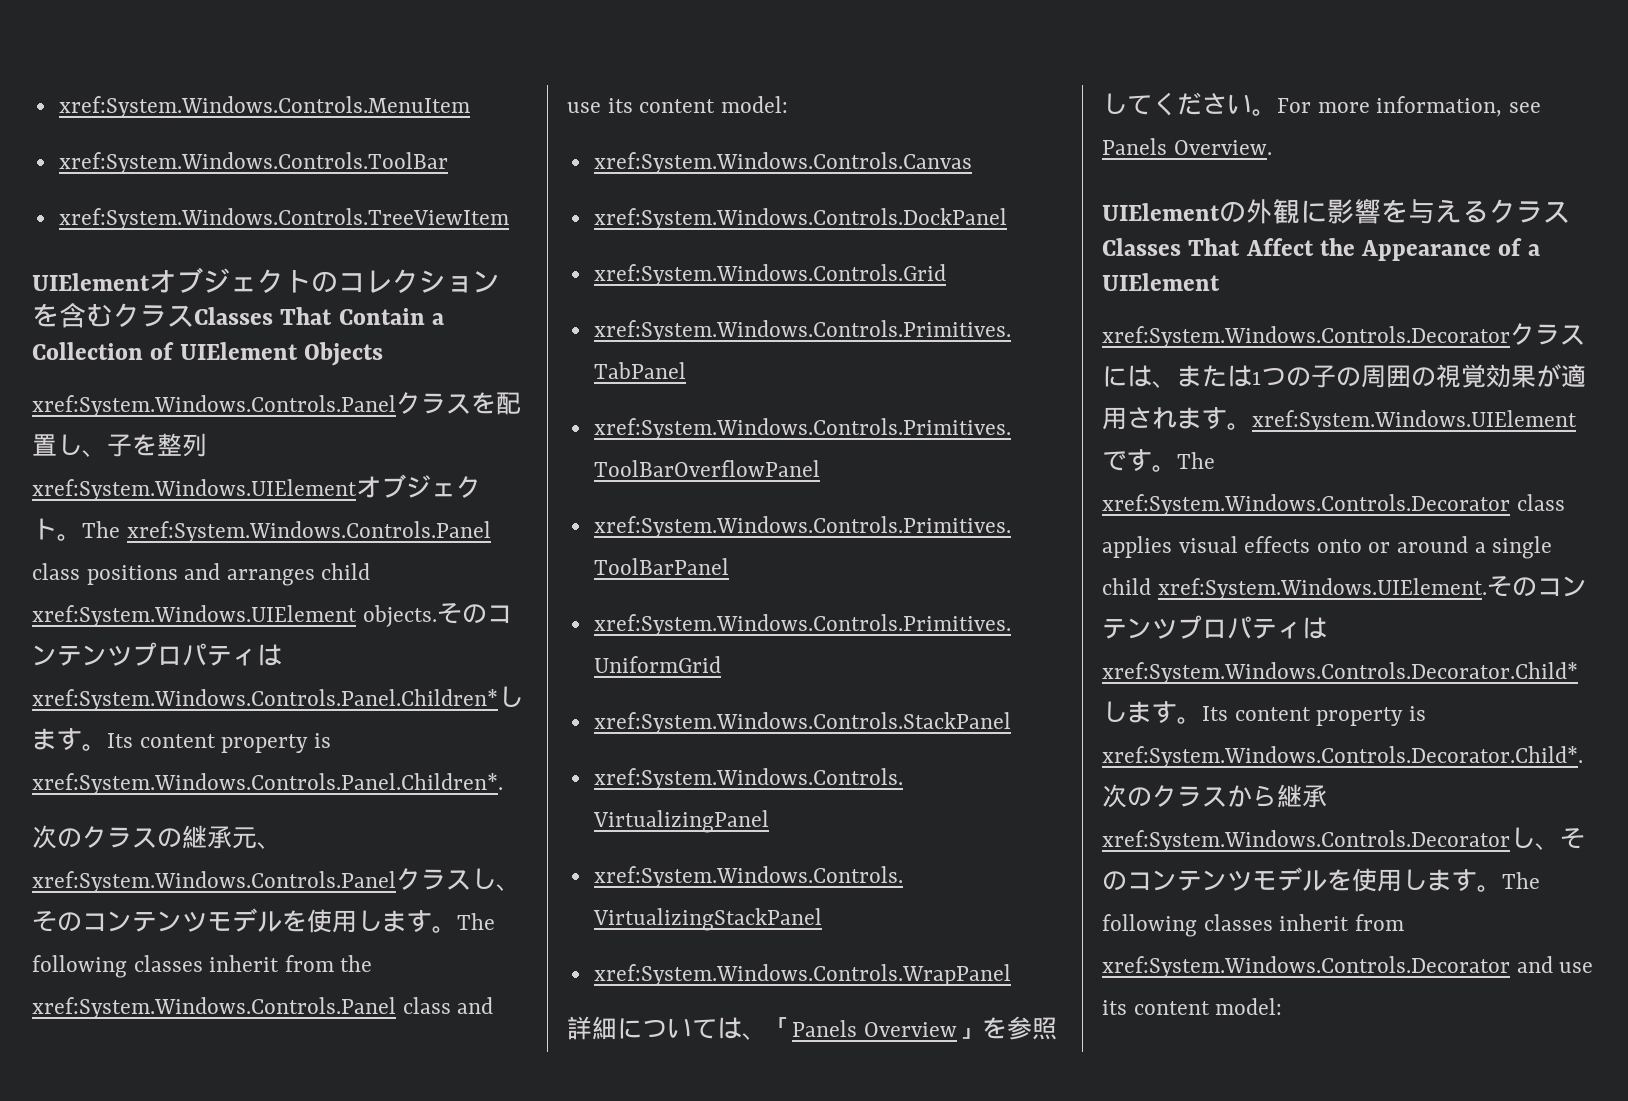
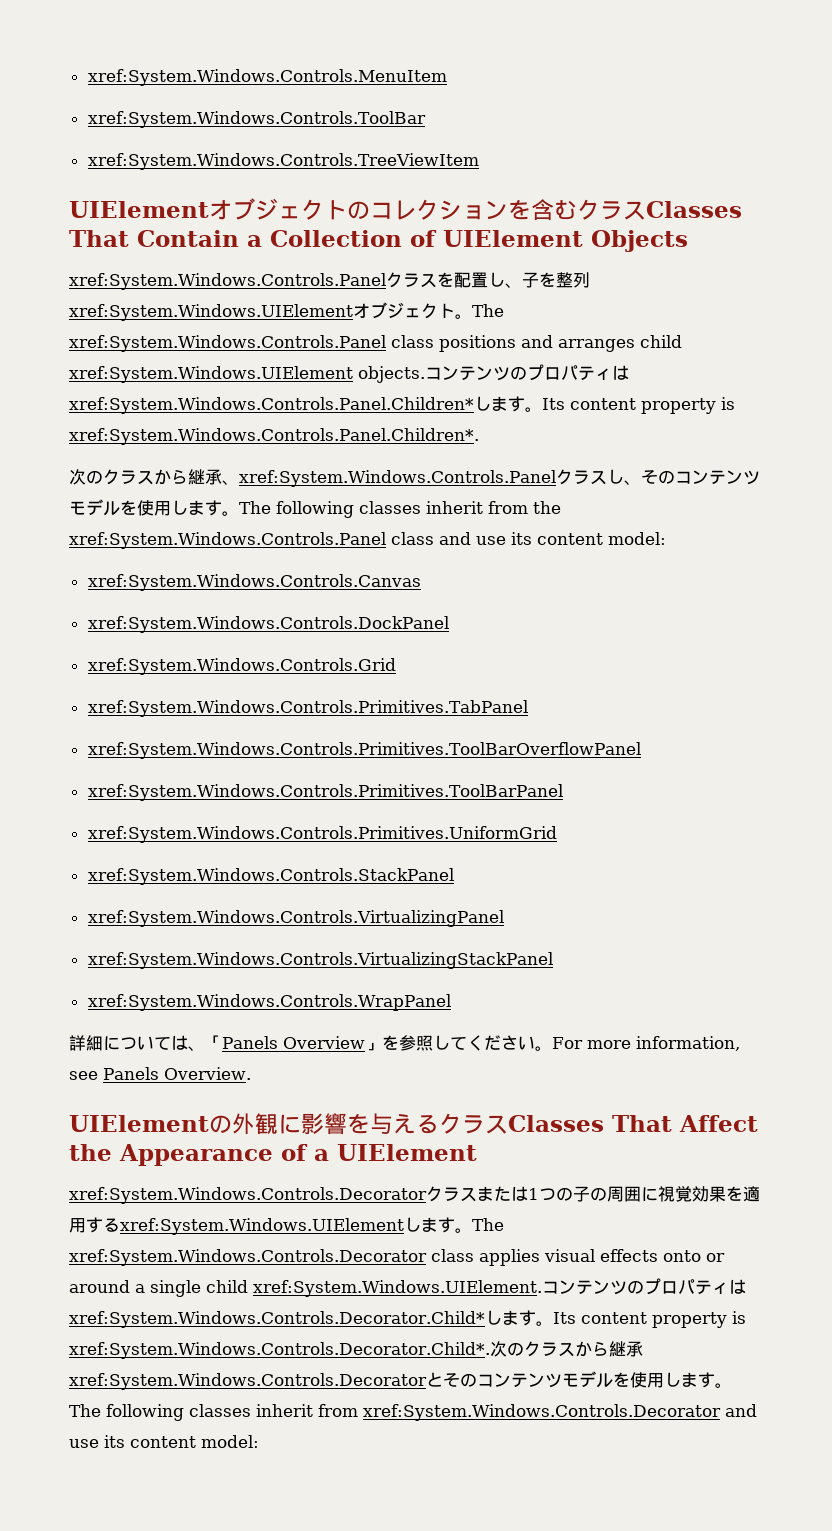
[436,602,512,624] [32,645,132,666] そのコンテンツ -> [425,366,527,381] コンテンツの
[157,825,257,849] の継承元 -> [154,469,222,485] から継承
[1102,365,1177,388] には、 -> (477, 1194) none
[1411,367,1436,387] の -> [641,1187,658,1202] に
[1536,364,1586,388] [1102,407,1577,432] [1102,451,1127,471] が適用されます。xref:System.Windows.UIElementで -> [726,1186,760,1202] [69,1217,438,1235] を適用するxref:System.Windows.UIElementしま
[1486,575,1587,597] [1102,618,1177,639] そのコンテンツ -> [542,1280,644,1295] コンテンツの
[1510,827,1560,850] し、 -> [426,1372,443,1387] と

